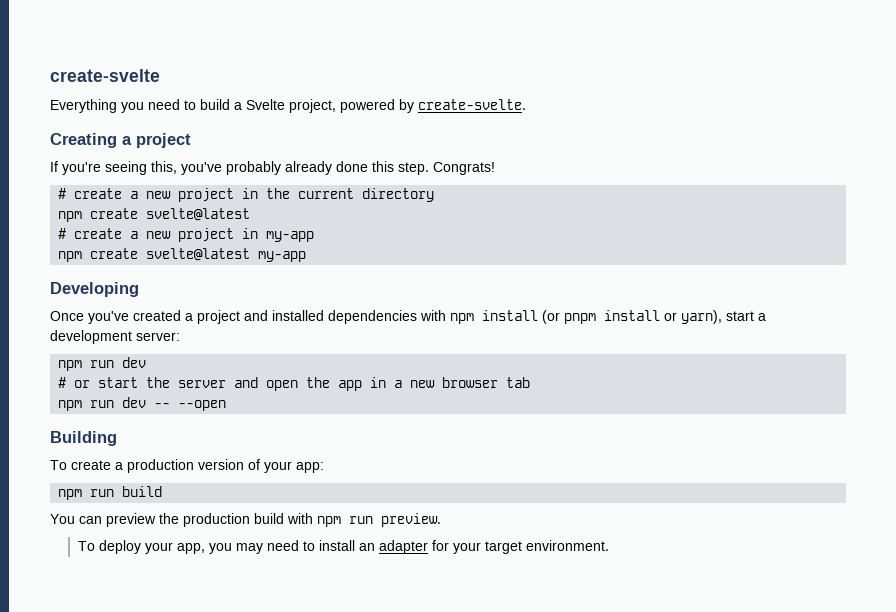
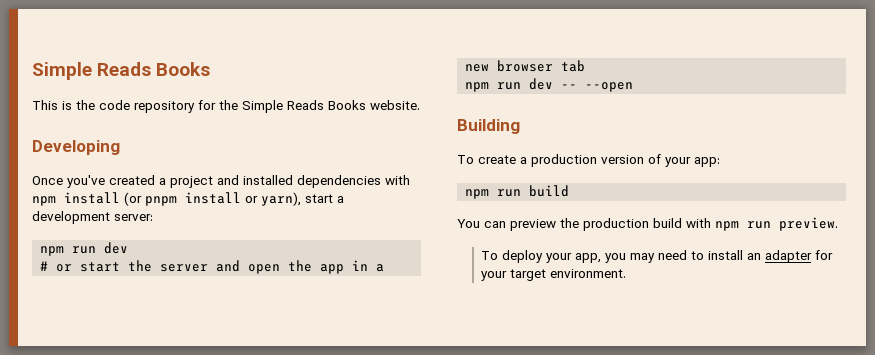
[50,69,160,82] [50,99,526,113] [50,133,191,148] [50,161,495,175] [58,188,435,202] [58,208,251,222] [58,228,315,242] [58,248,307,262] create-svelte // Everything you need to build a Svelte project, powered by create-svelte. // Creating a project // If you're seeing this, you've probably already done this step. Congrats! // # create a new project in the current directory // npm create svelte@latest // # create a new project in my-app // npm create svelte@latest my-app -> [32,62,211,80] [32,100,420,113] Simple Reads Books // This is the code repository for the Simple Reads Books website.

